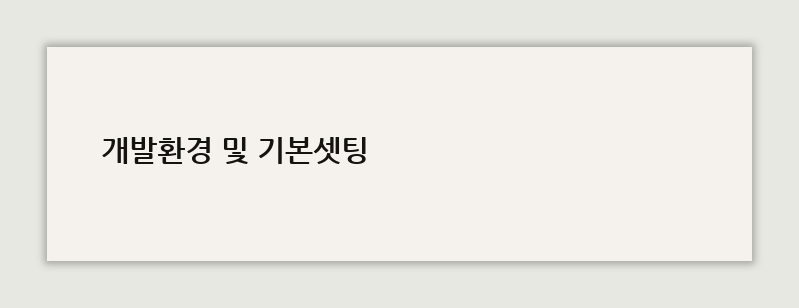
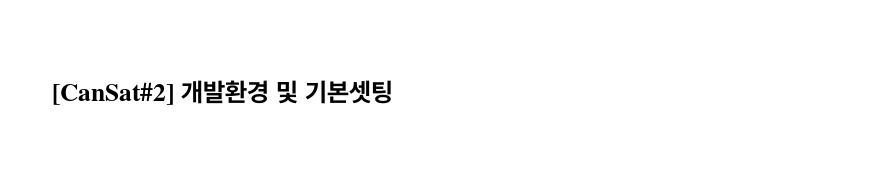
(101, 150) none -> [52,82,174,105] [CanSat#2]

